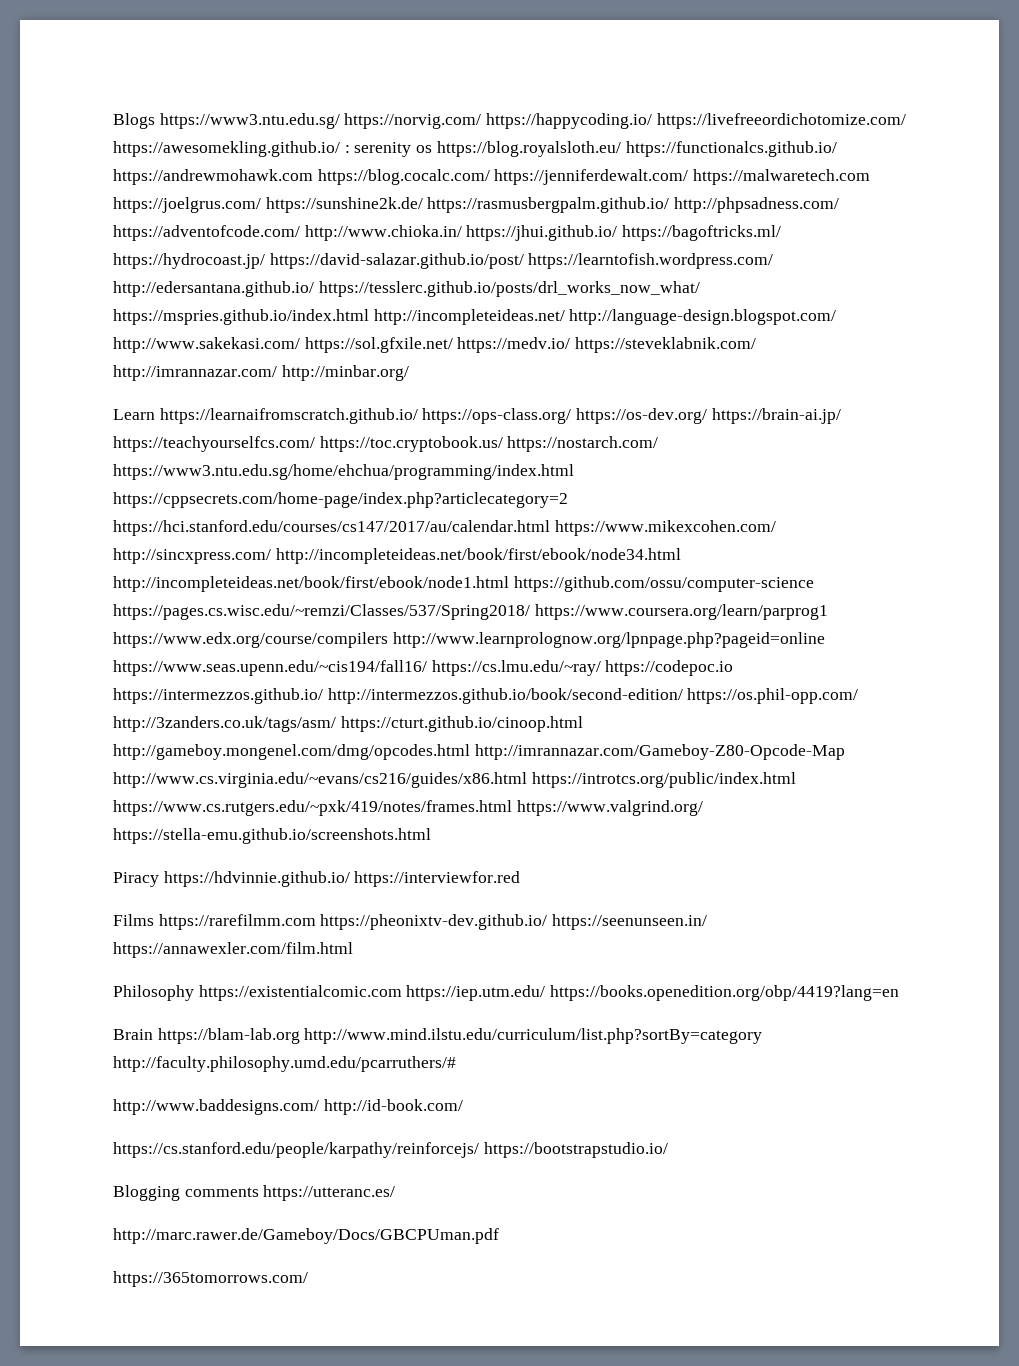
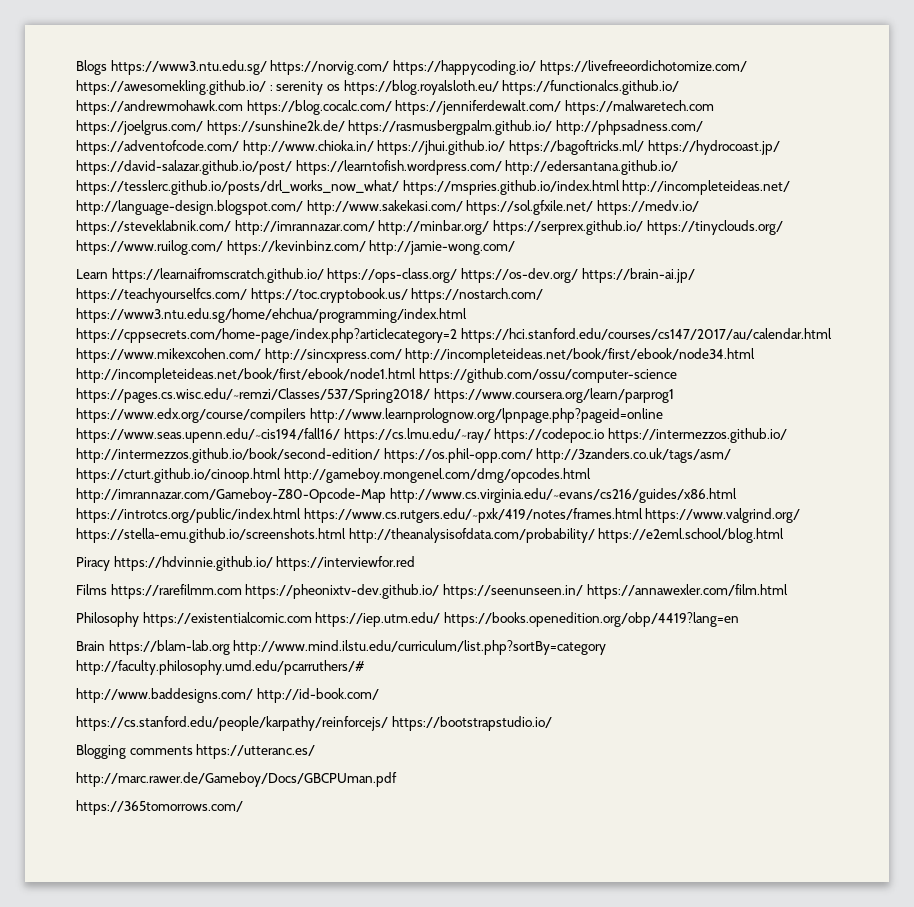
(409, 373) none -> [492,220,783,235] [76,240,516,255] https://serprex.github.io/ https://tinyclouds.org/ https://www.ruilog.com/ https://kevinbinz.com/ http://jamie-wong.com/
(431, 836) none -> [348,528,785,543] http://theanalysisofdata.com/probability/ https://e2eml.school/blog.html

